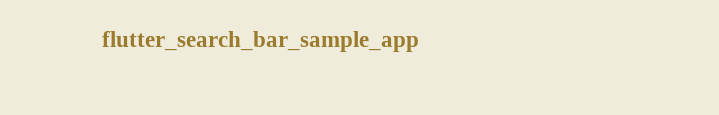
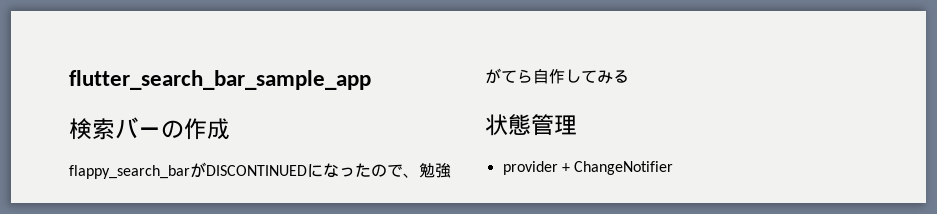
(419, 41) none -> [69,117,230,140] [69,162,451,179] [485,68,629,84] [485,114,577,136] [502,161,674,175] // 検索バーの作成 // flappy_search_barがDISCONTINUEDになったので、勉強がてら自作してみる // 状態管理 // provider + ChangeNotifier

